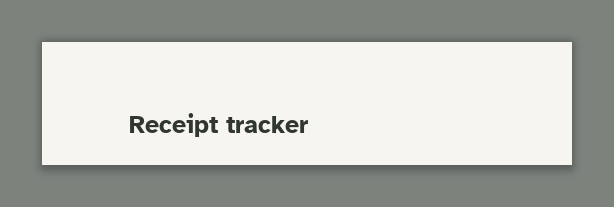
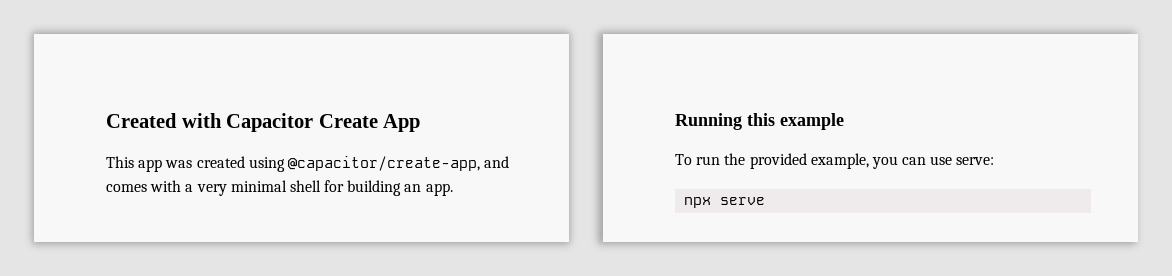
[129,113,308,137] Receipt tracker -> [106,113,421,132] [106,156,510,172] [106,180,453,196] [675,113,844,130] [675,153,995,169] [684,197,766,208] Created with Capacitor Create App // This app was created using @capacitor/create-app, and comes with a very minimal shell for building an app. // Running this example // To run the provided example, you can use serve: // npx serve

